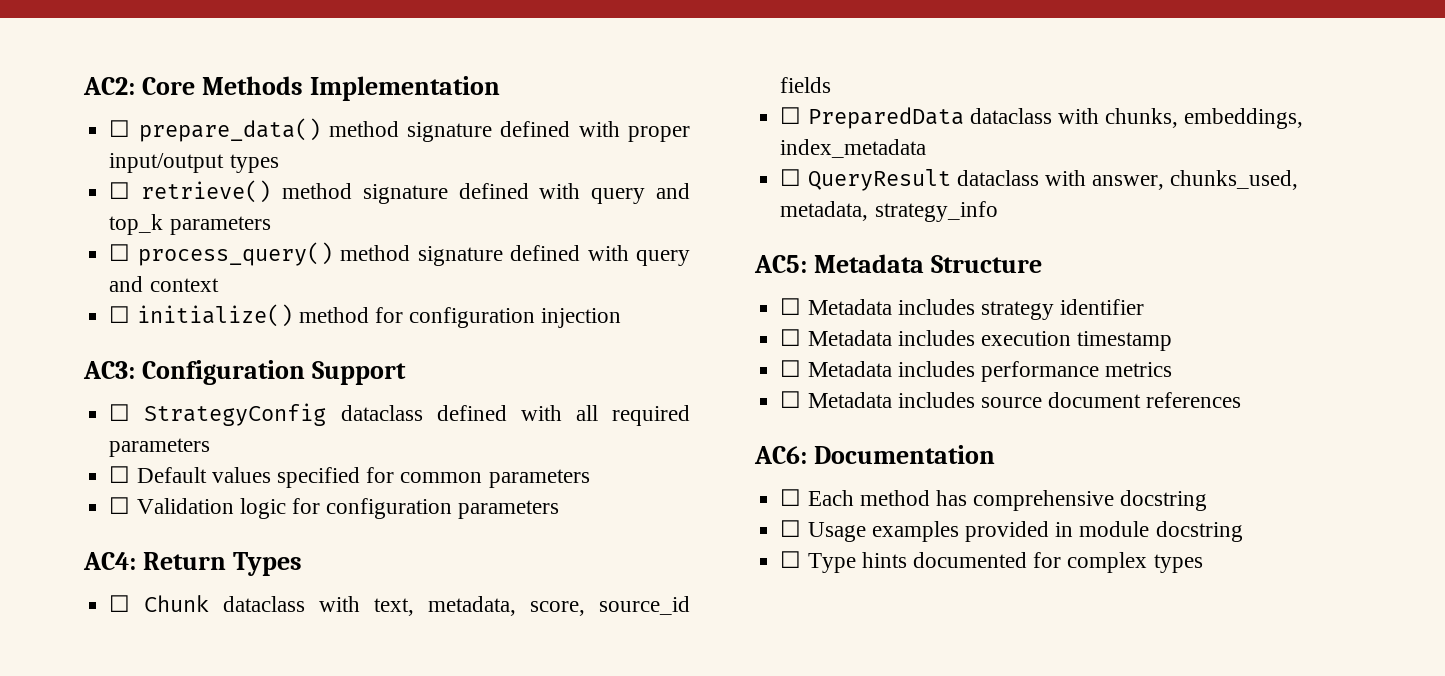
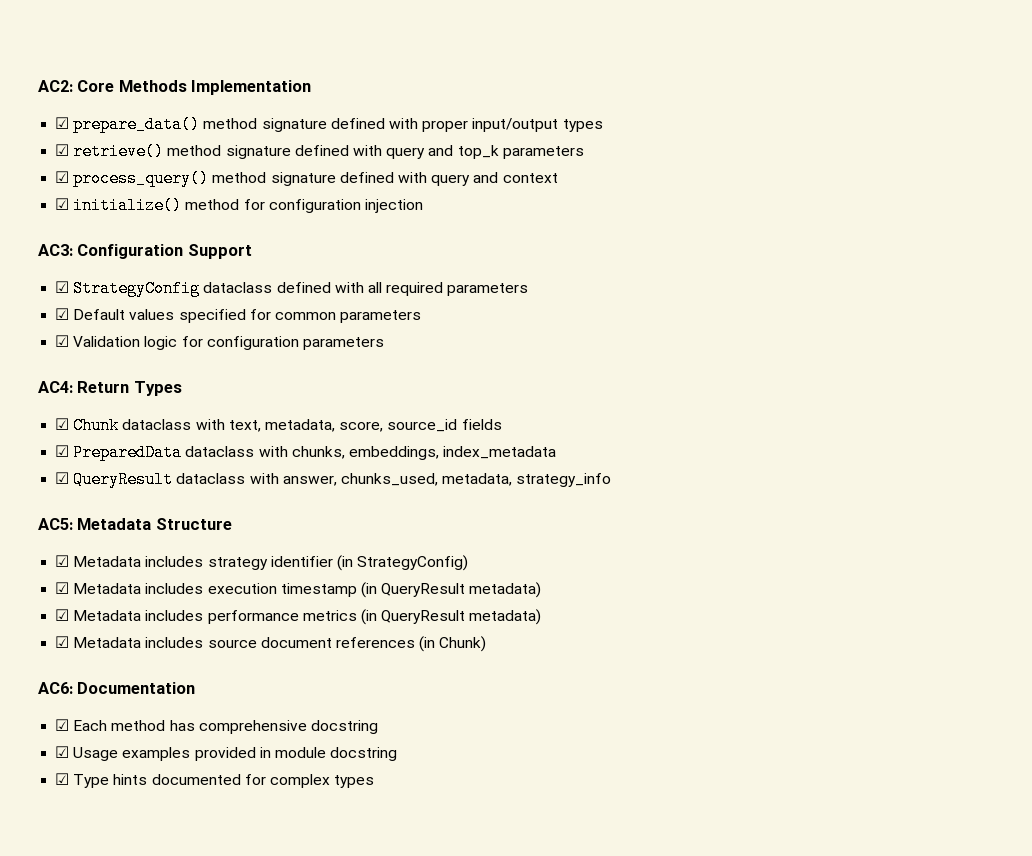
[109,120,131,137] ☐ -> [55,117,70,129] ☑
[109,182,131,199] ☐ -> [55,144,70,156] ☑
[109,244,131,261] ☐ -> [55,171,70,183] ☑
[109,306,131,323] ☐ -> [55,198,70,210] ☑
[109,404,131,421] ☐ -> [55,281,70,293] ☑
[109,466,131,483] ☐ -> [55,308,70,320] ☑
[109,497,131,514] ☐ -> [55,335,70,347] ☑
[109,595,131,612] ☐ -> [55,418,70,430] ☑
[780,107,802,124] ☐ -> [55,445,70,457] ☑
[780,169,802,186] ☐ -> [55,472,70,484] ☑
[780,298,802,315] ☐ -> [55,555,70,567] ☑
[780,329,802,346] // ☐ -> [336,555,469,571] [55,582,70,594] (in StrategyConfig) // ☑
[780,360,802,377] // ☐ -> [360,582,542,598] [55,609,70,621] (in QueryResult metadata) // ☑
[780,391,802,408] // ☐ -> [360,609,542,625] [55,636,70,648] (in QueryResult metadata) // ☑
(1242, 400) none -> [419,636,487,652] (in Chunk)
[780,489,802,506] ☐ -> [55,719,70,731] ☑
[780,520,802,537] ☐ -> [55,746,70,758] ☑
[780,551,802,568] ☐ -> [55,773,70,785] ☑

